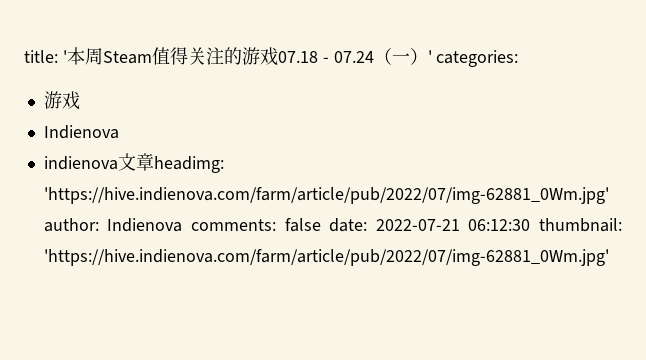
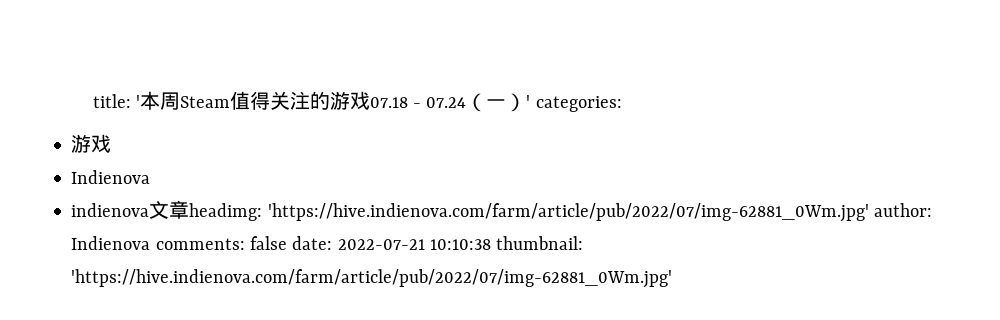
[468,219,531,231] 06:12:30 -> [429,239,491,250] 10:10:38

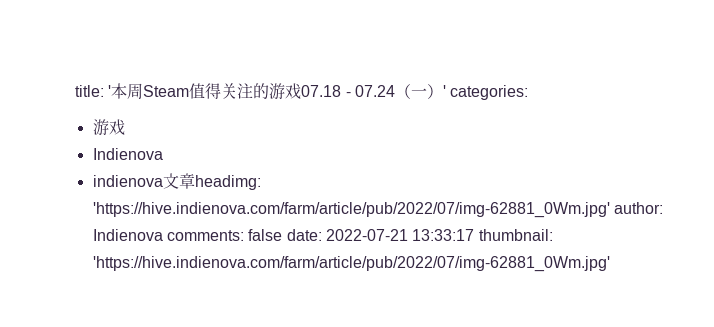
[429,239,491,250] 10:10:38 -> [412,229,475,241] 13:33:17

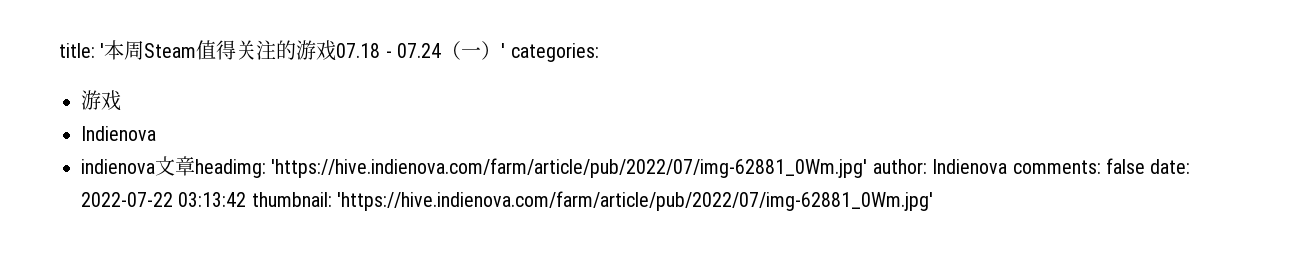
[325,229,475,241] 2022-07-21 13:33:17 -> [81,192,247,207] 2022-07-22 03:13:42

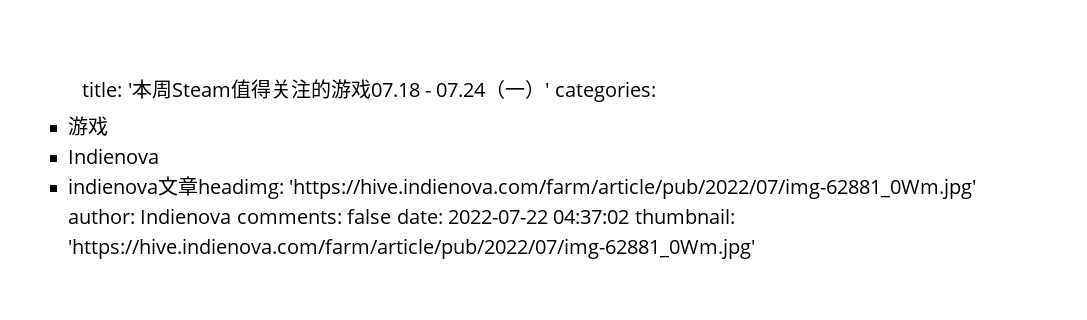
[178,192,247,207] 03:13:42 -> [553,210,630,224] 04:37:02

